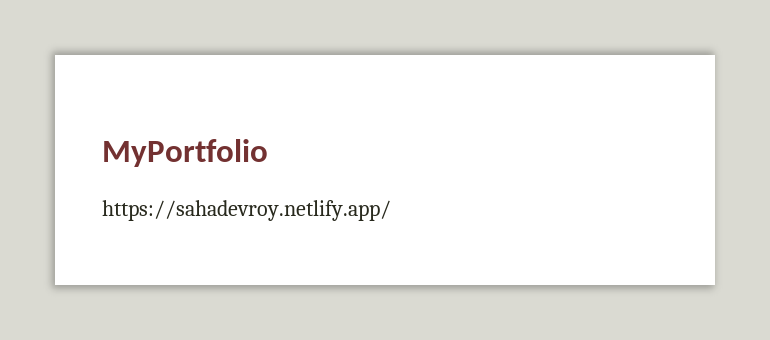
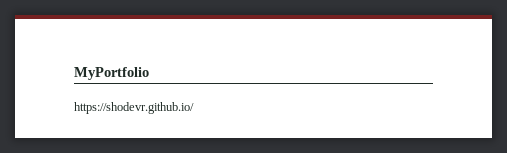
[102,200,391,221] https://sahadevroy.netlify.app/ -> [74,102,194,114] https://shodevr.github.io/

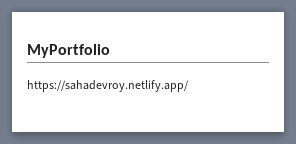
[74,102,194,114] https://shodevr.github.io/ -> [27,80,189,92] https://sahadevroy.netlify.app/

